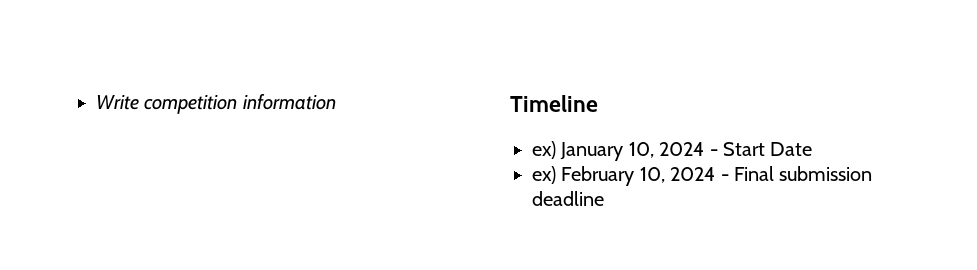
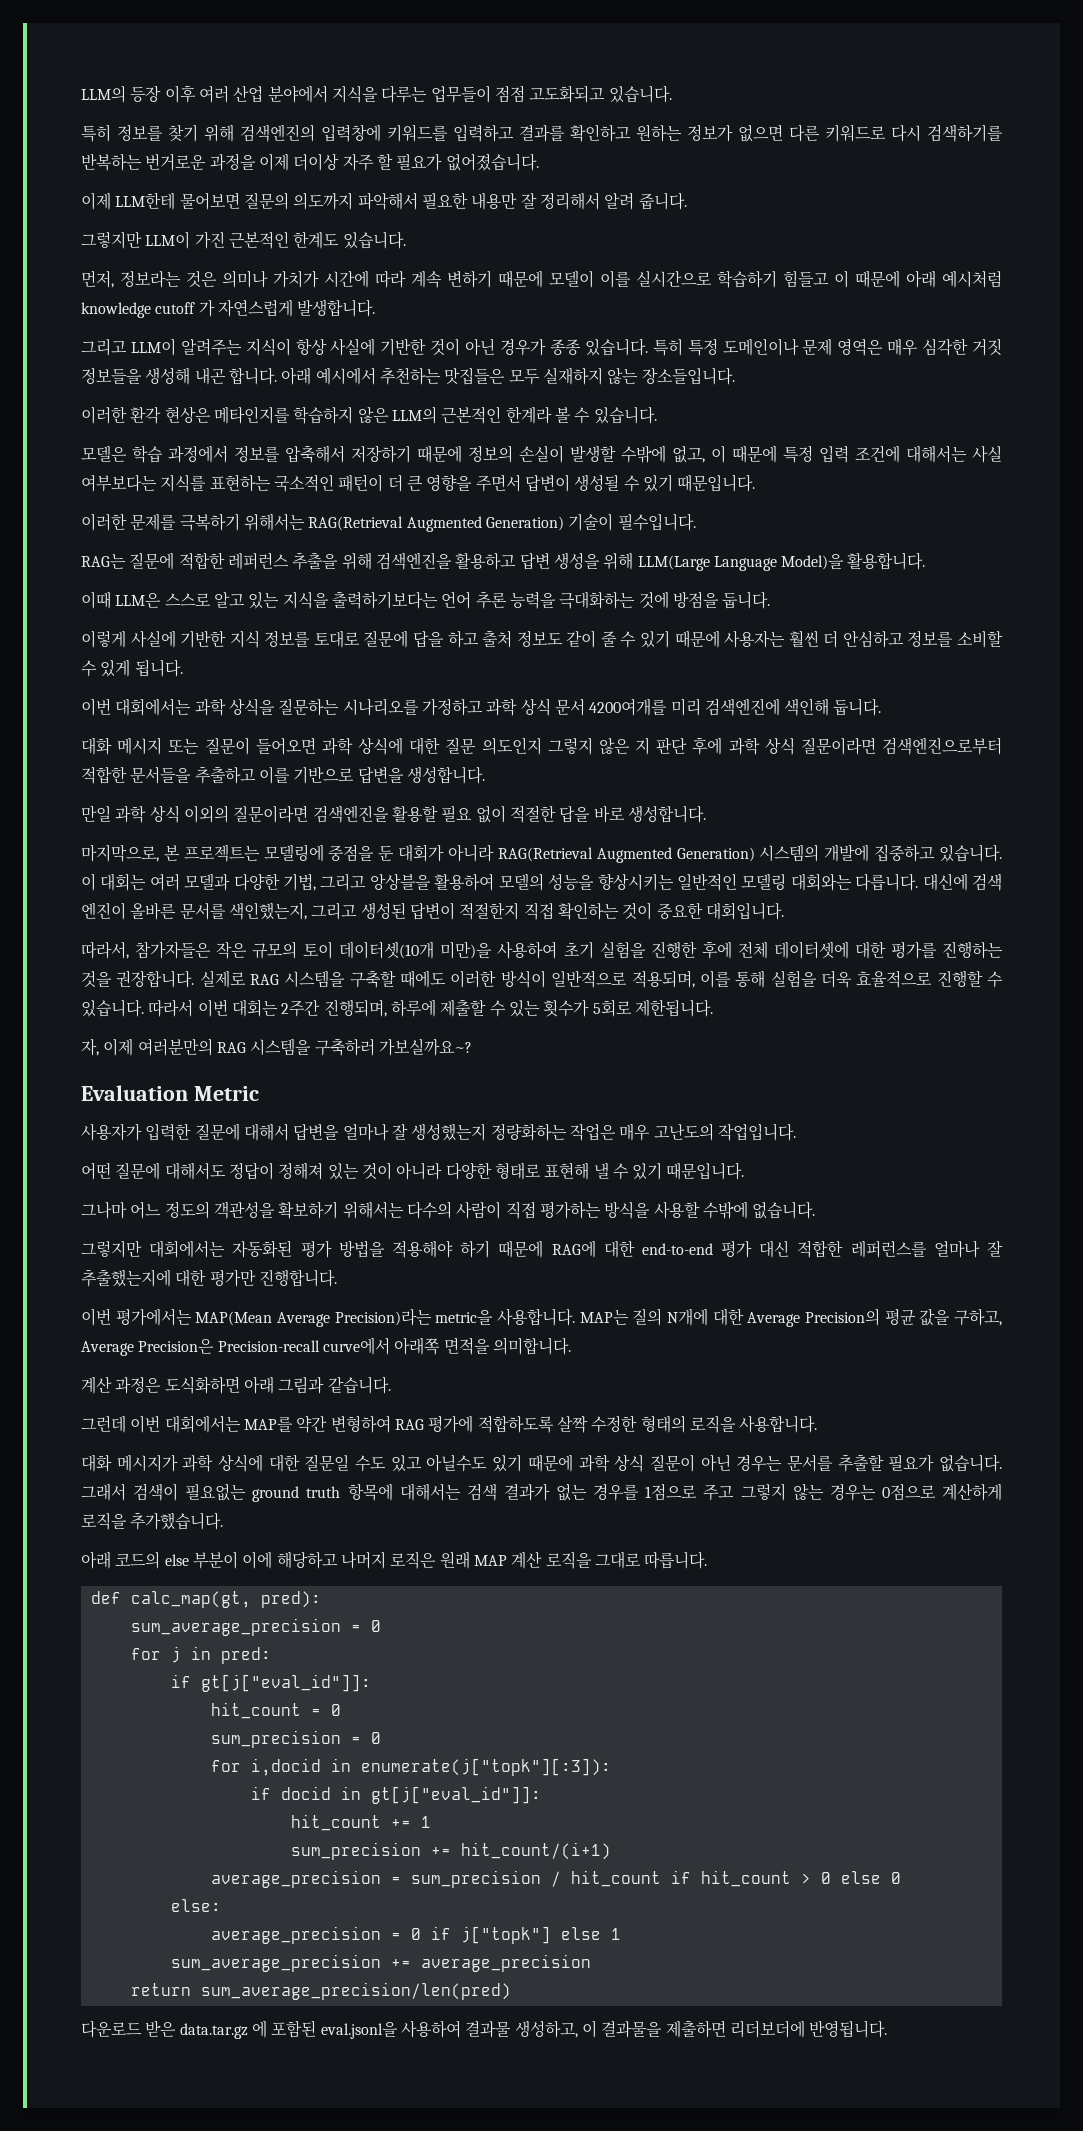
[96,94,336,114] [510,95,598,112] [532,141,813,161] [532,166,873,186] [532,191,604,206] Write competition information // Timeline // ex) January 10, 2024 - Start Date // ex) February 10, 2024 - Final submission deadline -> [81,85,672,103] [81,124,1003,142] [81,153,539,171] [81,192,687,210] [81,231,406,249] [81,270,1002,288] [81,299,376,318] [81,338,1003,356] [81,367,735,385] [81,406,657,424] [81,445,1002,463] [81,474,756,492] [81,513,696,532] [81,552,926,571] [81,591,771,609] [81,630,1003,648] [81,659,183,677] [81,698,882,716] [81,737,1002,755] [81,766,485,784] [81,805,706,823] [81,844,1003,863] [81,873,1002,891] [81,902,784,920] [81,941,1003,959] [81,970,1004,988] [81,999,713,1017] [81,1038,472,1056] [81,1085,259,1101] [81,1123,796,1141] [81,1162,745,1180] [81,1201,816,1219] [81,1240,1003,1258] [81,1269,337,1287] [81,1308,1002,1327] [81,1337,571,1356] [81,1376,391,1394] [81,1415,818,1433] [81,1454,1003,1472] [81,1483,1003,1502] [81,1512,224,1530] [81,1551,708,1569] [90,1591,321,1608] [130,1618,381,1636] [130,1646,271,1664] [170,1674,371,1692] [210,1702,341,1719] [210,1730,381,1748] [210,1758,611,1776] [250,1786,541,1804] [290,1814,431,1831] [290,1842,611,1860] [210,1870,901,1888] [170,1899,221,1912] [210,1926,621,1944] [170,1954,591,1972] [130,1982,511,2000] [81,2020,888,2039] LLM의 등장 이후 여러 산업 분야에서 지식을 다루는 업무들이 점점 고도화되고 있습니다. // 특히 정보를 찾기 위해 검색엔진의 입력창에 키워드를 입력하고 결과를 확인하고 원하는 정보가 없으면 다른 키워드로 다시 검색하기를 반복하는 번거로운 과정을 이제 더이상 자주 할 필요가 없어졌습니다. // 이제 LLM한테 물어보면 질문의 의도까지 파악해서 필요한 내용만 잘 정리해서 알려 줍니다. // 그렇지만 LLM이 가진 근본적인 한계도 있습니다. // 먼저, 정보라는 것은 의미나 가치가 시간에 따라 계속 변하기 때문에 모델이 이를 실시간으로 학습하기 힘들고 이 때문에 아래 예시처럼 knowledge cutoff 가 자연스럽게 발생합니다. // 그리고 LLM이 알려주는 지식이 항상 사실에 기반한 것이 아닌 경우가 종종 있습니다. 특히 특정 도메인이나 문제 영역은 매우 심각한 거짓 정보들을 생성해 내곤 합니다. 아래 예시에서 추천하는 맛집들은 모두 실재하지 않는 장소들입니다. // 이러한 환각 현상은 메타인지를 학습하지 않은 LLM의 근본적인 한계라 볼 수 있습니다. // 모델은 학습 과정에서 정보를 압축해서 저장하기 때문에 정보의 손실이 발생할 수밖에 없고, 이 때문에 특정 입력 조건에 대해서는 사실 여부보다는 지식를 표현하는 국소적인 패턴이 더 큰 영향을 주면서 답변이 생성될 수 있기 때문입니다. // 이러한 문제를 극복하기 위해서는 RAG(Retrieval Augmented Generation) 기술이 필수입니다. // RAG는 질문에 적합한 레퍼런스 추출을 위해 검색엔진을 활용하고 답변 생성을 위해 LLM(Large Language Model)을 활용합니다. // 이때 LLM은 스스로 알고 있는 지식을 출력하기보다는 언어 추론 능력을 극대화하는 것에 방점을 둡니다. // 이렇게 사실에 기반한 지식 정보를 토대로 질문에 답을 하고 출처 정보도 같이 줄 수 있기 때문에 사용자는 훨씬 더 안심하고 정보를 소비할 수 있게 됩니다. // 이번 대회에서는 과학 상식을 질문하는 시나리오를 가정하고 과학 상식 문서 4200여개를 미리 검색엔진에 색인해 둡니다. // 대화 메시지 또는 질문이 들어오면 과학 상식에 대한 질문 의도인지 그렇지 않은 지 판단 후에 과학 상식 질문이라면 검색엔진으로부터 적합한 문서들을 추출하고 이를 기반으로 답변을 생성합니다. // 만일 과학 상식 이외의 질문이라면 검색엔진을 활용할 필요 없이 적절한 답을 바로 생성합니다. // 마지막으로, 본 프로젝트는 모델링에 중점을 둔 대회가 아니라 RAG(Retrieval Augmented Generation) 시스템의 개발에 집중하고 있습니다. 이 대회는 여러 모델과 다양한 기법, 그리고 앙상블을 활용하여 모델의 성능을 향상시키는 일반적인 모델링 대회와는 다릅니다. 대신에 검색 엔진이 올바른 문서를 색인했는지, 그리고 생성된 답변이 적절한지 직접 확인하는 것이 중요한 대회입니다. // 따라서, 참가자들은 작은 규모의 토이 데이터셋(10개 미만)을 사용하여 초기 실험을 진행한 후에 전체 데이터셋에 대한 평가를 진행하는 것을 권장합니다. 실제로 RAG 시스템을 구축할 때에도 이러한 방식이 일반적으로 적용되며, 이를 통해 실험을 더욱 효율적으로 진행할 수 있습니다. 따라서 이번 대회는 2주간 진행되며, 하루에 제출할 수 있는 횟수가 5회로 제한됩니다. // 자, 이제 여러분만의 RAG 시스템을 구축하러 가보실까요~? // Evaluation Metric // 사용자가 입력한 질문에 대해서 답변을 얼마나 잘 생성했는지 정량화하는 작업은 매우 고난도의 작업입니다. // 어떤 질문에 대해서도 정답이 정해져 있는 것이 아니라 다양한 형태로 표현해 낼 수 있기 때문입니다. // 그나마 어느 정도의 객관성을 확보하기 위해서는 다수의 사람이 직접 평가하는 방식을 사용할 수밖에 없습니다. // 그렇지만 대회에서는 자동화된 평가 방법을 적용해야 하기 때문에 RAG에 대한 end-to-end 평가 대신 적합한 레퍼런스를 얼마나 잘 추출했는지에 대한 평가만 진행합니다. // 이번 평가에서는 MAP(Mean Average Precision)라는 metric을 사용합니다. MAP는 질의 N개에 대한 Average Precision의 평균 값을 구하고, Average Precision은 Precision-recall curve에서 아래쪽 면적을 의미합니다. // 계산 과정은 도식화하면 아래 그림과 같습니다. // 그런데 이번 대회에서는 MAP를 약간 변형하여 RAG 평가에 적합하도록 살짝 수정한 형태의 로직을 사용합니다. // 대화 메시지가 과학 상식에 대한 질문일 수도 있고 아닐수도 있기 때문에 과학 상식 질문이 아닌 경우는 문서를 추출할 필요가 없습니다. 그래서 검색이 필요없는 ground truth 항목에 대해서는 검색 결과가 없는 경우를 1점으로 주고 그렇지 않는 경우는 0점으로 계산하게 로직을 추가했습니다. // 아래 코드의 else 부분이 이에 해당하고 나머지 로직은 원래 MAP 계산 로직을 그대로 따릅니다. // def calc_map(gt, pred): // sum_average_precision = 0 // for j in pred: // if gt[j["eval_id"]]: // hit_count = 0 // sum_precision = 0 // for i,docid in enumerate(j["topk"][:3]): // if docid in gt[j["eval_id"]]: // hit_count += 1 // sum_precision += hit_count/(i+1) // average_precision = sum_precision / hit_count if hit_count > 0 else 0 // else: // average_precision = 0 if j["topk"] else 1 // sum_average_precision += average_precision // return sum_average_precision/len(pred) // 다운로드 받은 data.tar.gz 에 포함된 eval.jsonl을 사용하여 결과물 생성하고, 이 결과물을 제출하면 리더보더에 반영됩니다.

